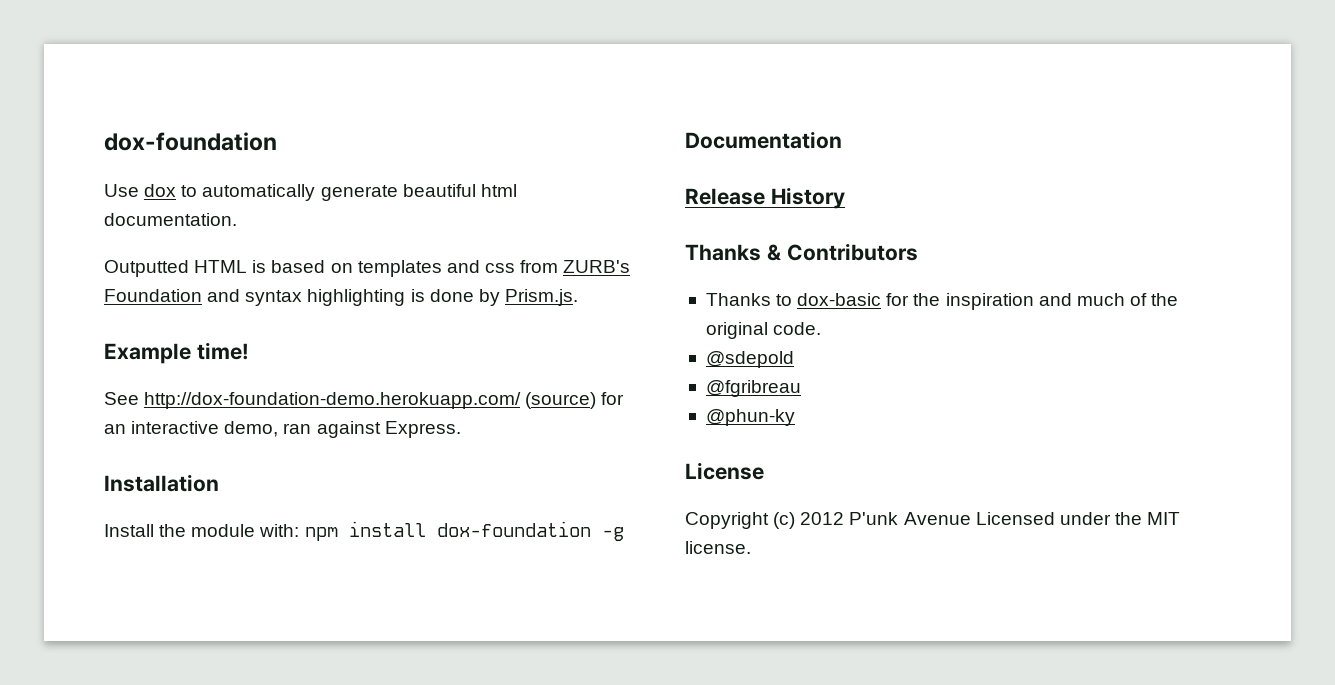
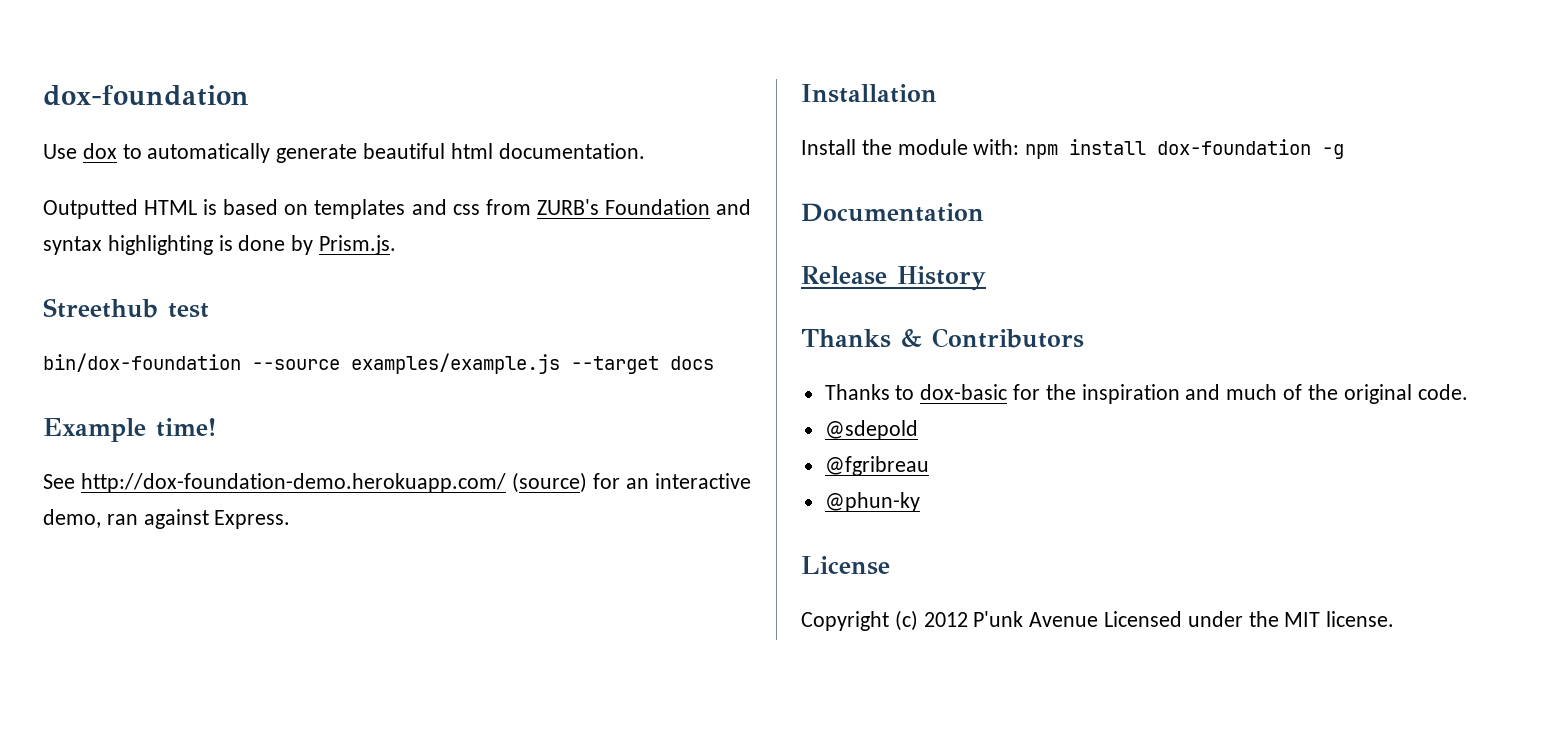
(578, 297) none -> [43,298,209,318] [43,353,714,374] // Streethub test // bin/dox-foundation --source examples/example.js --target docs

